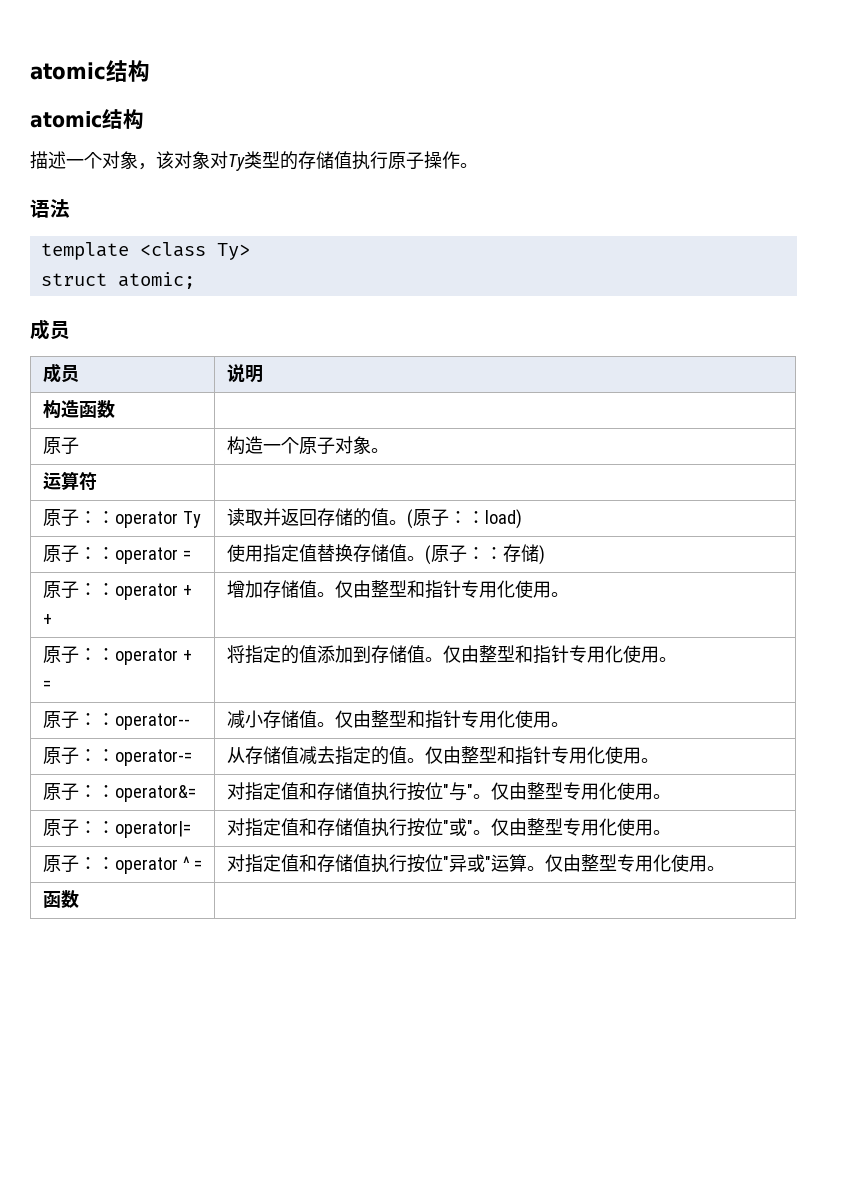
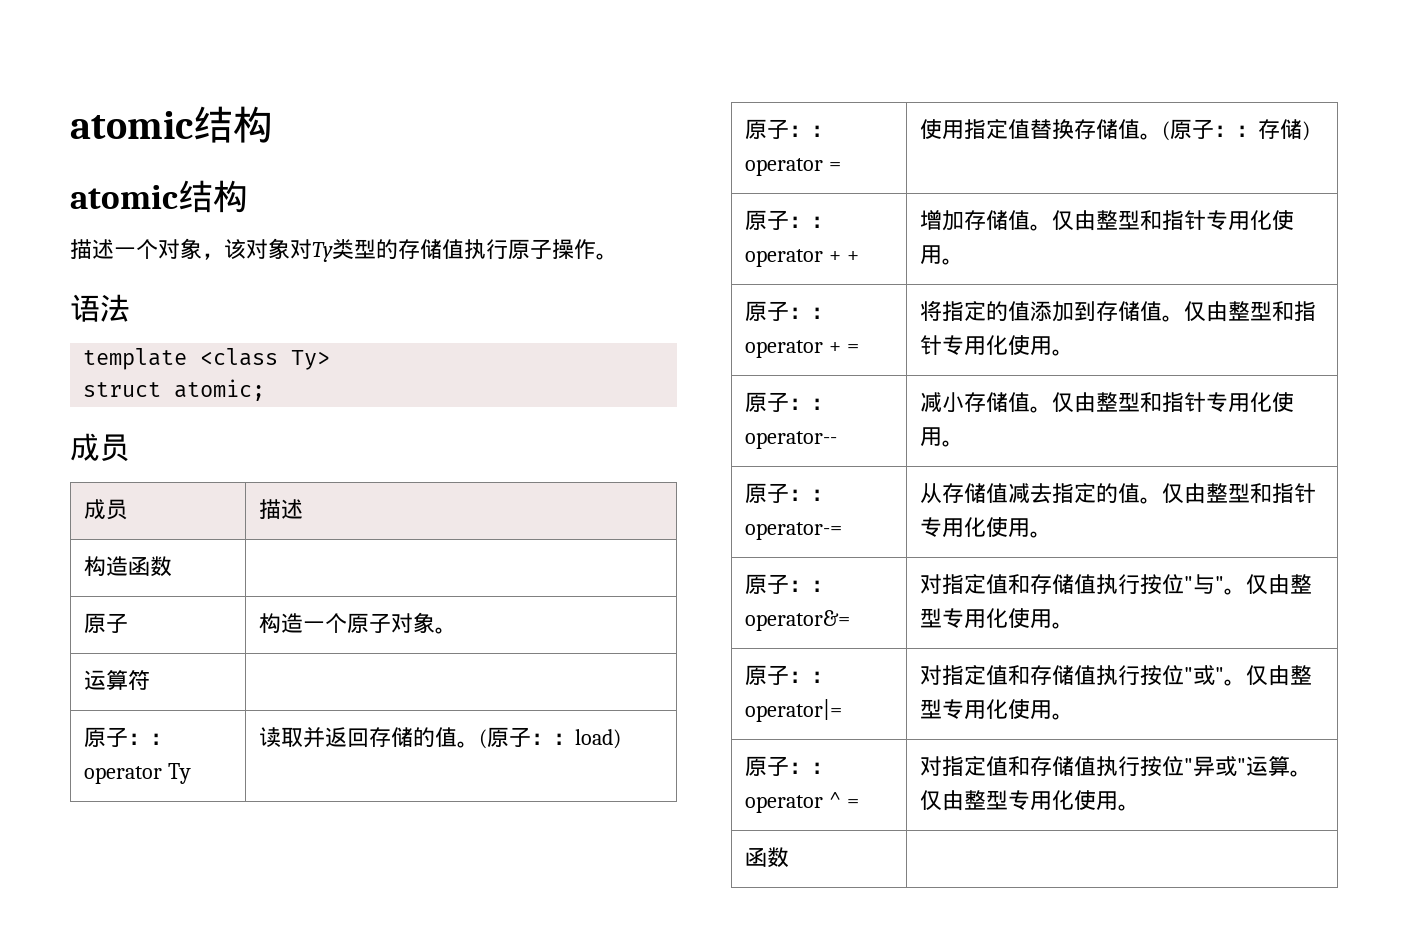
[226,364,263,383] 说明 -> [258,499,303,519] 描述

